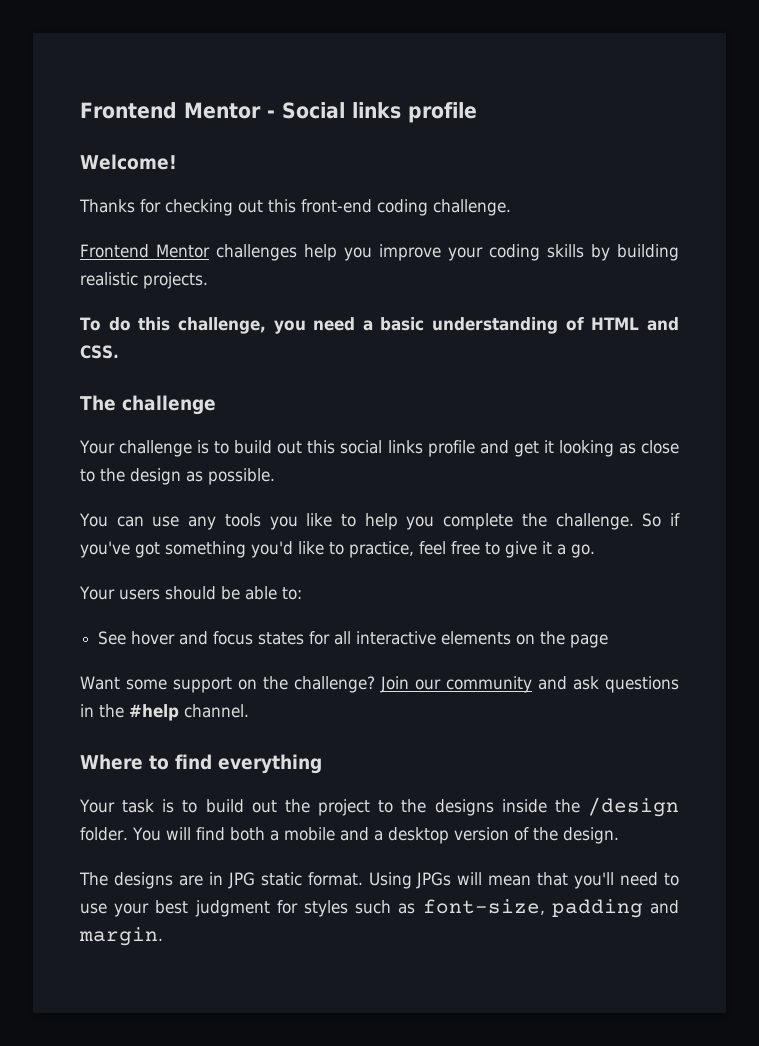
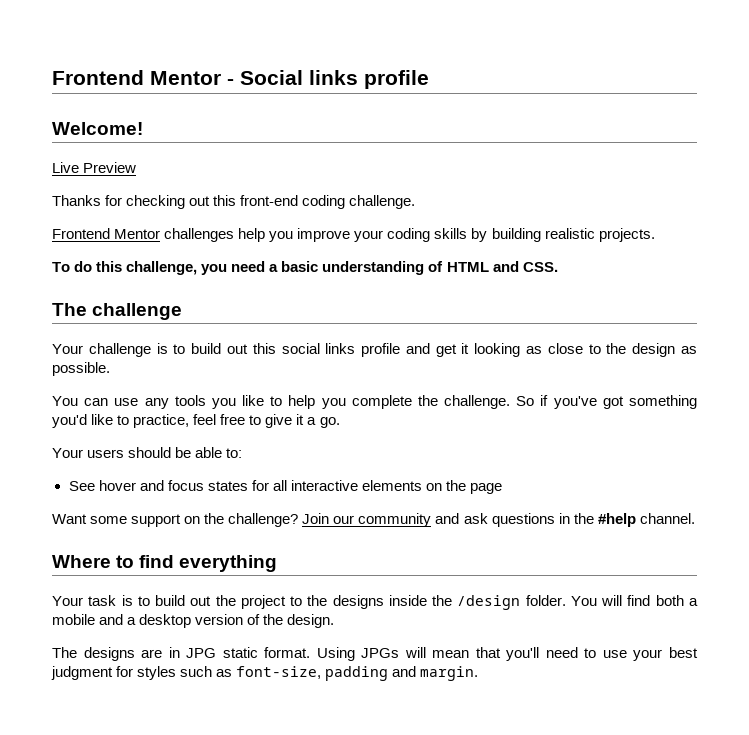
(177, 162) none -> [52,162,137,173] // Live Preview

